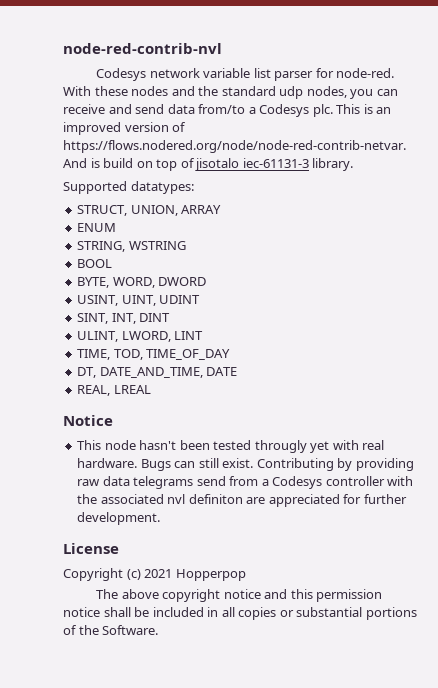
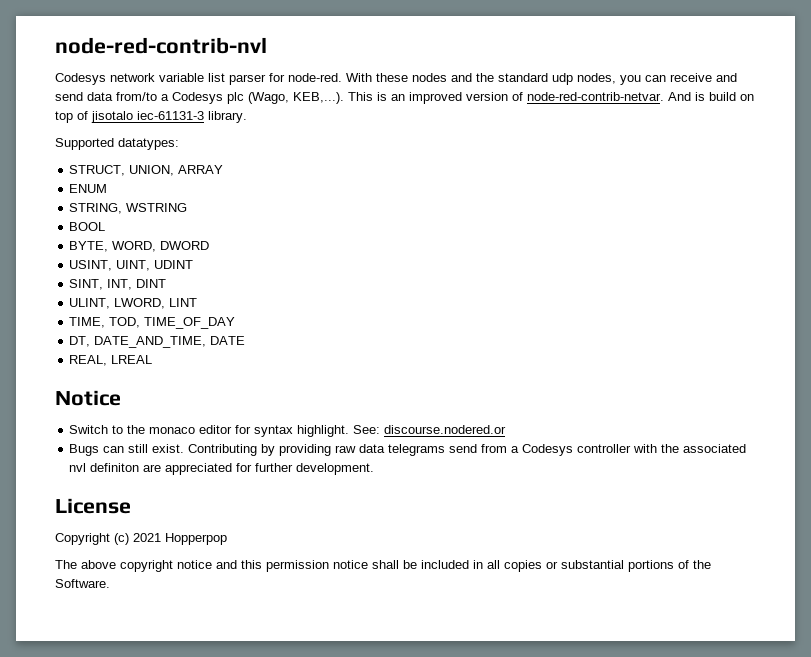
[312,104,333,117] plc. -> [227,92,344,104] plc (Wago, KEB,...).
[63,140,406,153] https://flows.nodered.org/node/node-red-contrib-netvar. -> [527,92,664,101] node-red-contrib-netvar.
[77,440,385,453] [77,458,138,468] This node hasn't been tested througly yet with real hardware. -> [69,425,507,437] Switch to the monaco editor for syntax highlight. See: discourse.nodered.or //

